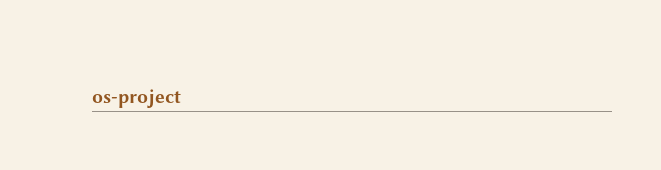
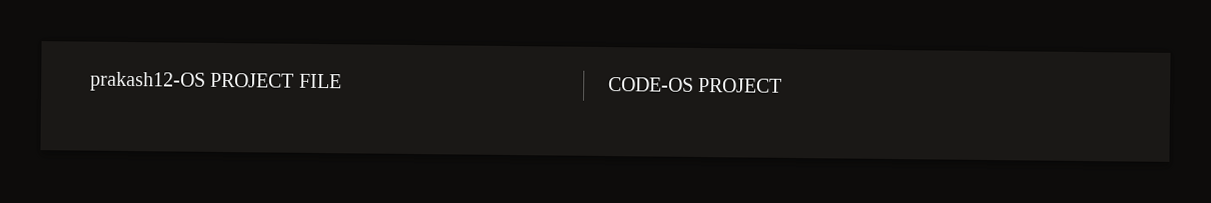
[92,89,181,108] os-project -> [90,71,342,92] [608,77,783,93] prakash12-OS PROJECT FILE // CODE-OS PROJECT

